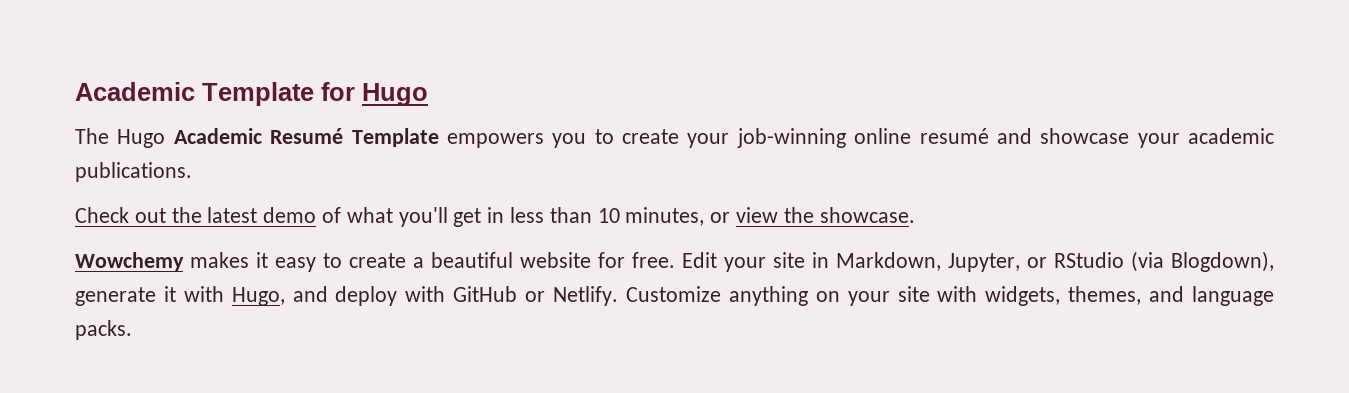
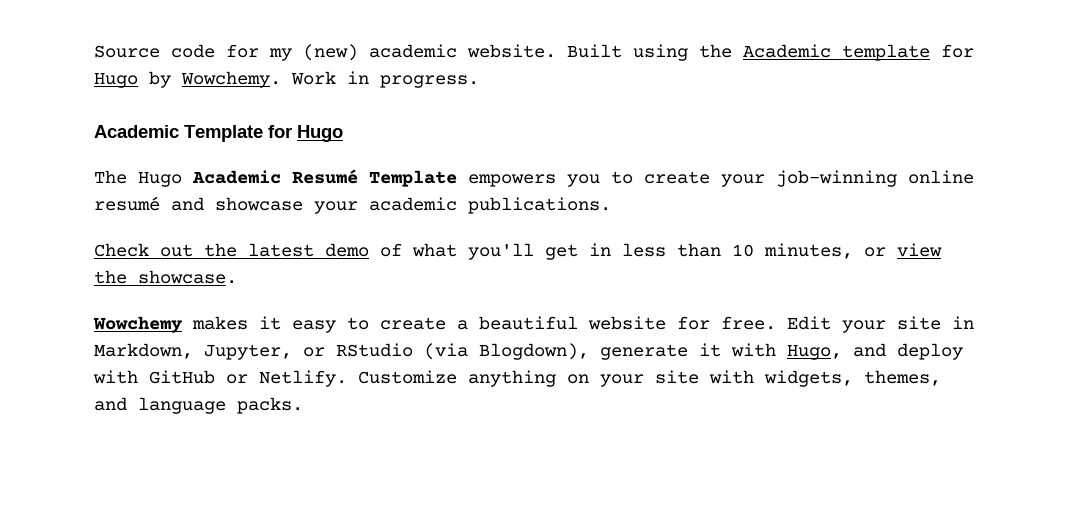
(75, 91) none -> [94,44,974,61] [94,71,479,88] Source code for my (new) academic website. Built using the Academic template for Hugo by Wowchemy. Work in progress. //

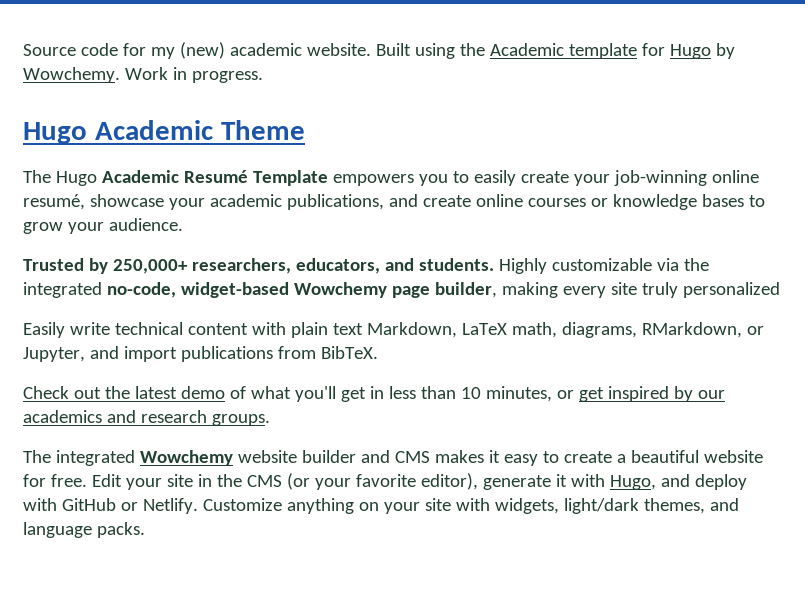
[94,125,343,142] Academic Template for Hugo -> [23,120,305,144] Hugo Academic Theme
(633, 177) none -> [473,170,516,186] easily
[94,196,204,211] resumé and -> [23,194,85,210] resumé,
[468,197,611,214] publications. -> [286,194,765,210] [23,218,183,234] [23,258,709,274] [23,282,780,298] [23,322,764,338] [23,346,378,362] publications, and create online courses or knowledge bases to grow your audience. // Trusted by 250,000+ researchers, educators, and students. Highly customizable via the integrated no-code, widget-based Wowchemy page builder, making every site truly personalized // Easily write technical content with plain text Markdown, LaTeX math, diagrams, RMarkdown, or Jupyter, and import publications from BibTeX.
[897,243,942,257] [94,270,237,284] [93,316,183,333] view the showcase. // Wowchemy -> [578,386,725,402] [23,410,270,426] [23,450,430,466] get inspired by our academics and research groups. // The integrated Wowchemy website builder and CMS
[94,343,589,360] Markdown, Jupyter, or RStudio (via Blogdown), -> [216,473,478,490] the CMS (or your favorite editor),
(853, 378) none -> [563,498,639,514] light/dark

